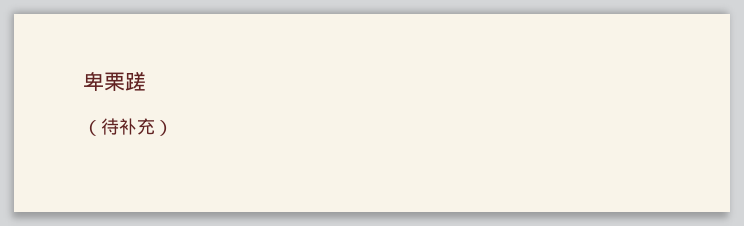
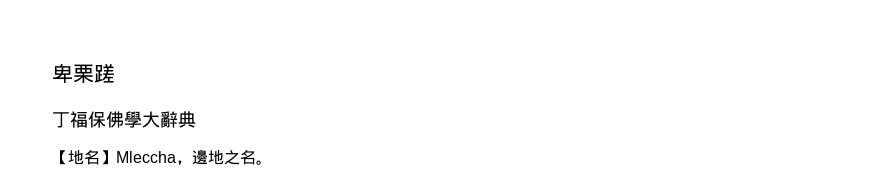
[83,118,173,136] （待补充） -> [52,111,196,128] [52,149,272,165] 丁福保佛學大辭典 // 【地名】Mleccha，邊地之名。

